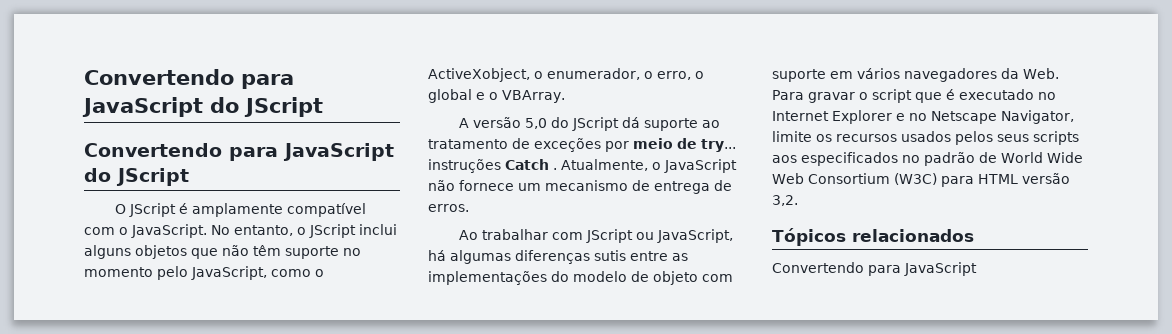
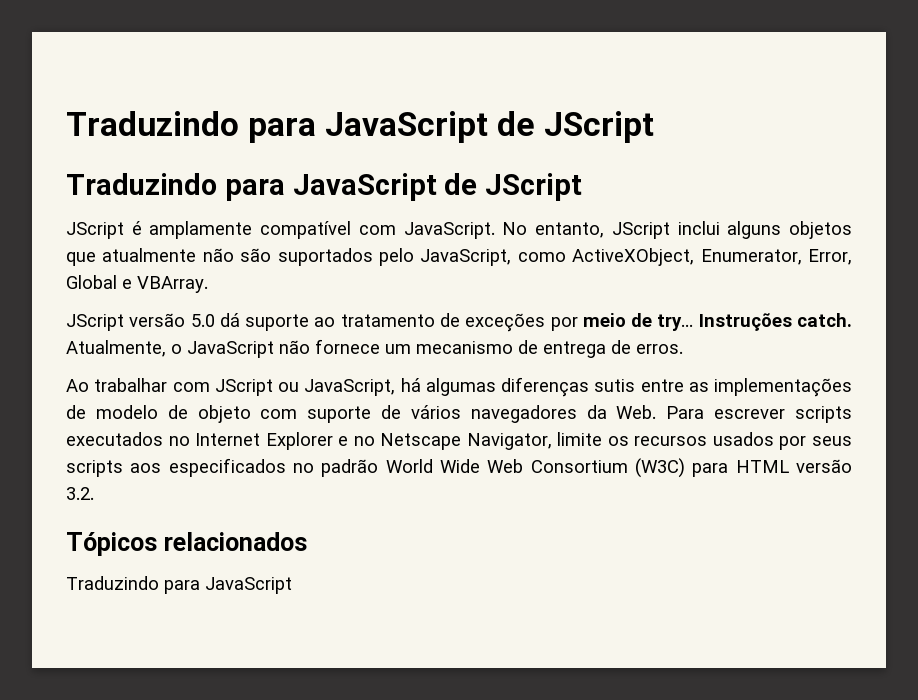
[84,69,294,89] [82,97,323,117] [84,143,394,161] [84,168,189,186] [115,204,127,214] Convertendo para JavaScript do JScript // Convertendo para JavaScript do JScript // O -> [66,111,655,143] [66,173,583,201] Traduzindo para JavaScript de JScript // Traduzindo para JavaScript de JScript //
[119,227,128,235] o -> (396, 230) none
[297,227,306,235] o -> (605, 230) none
[222,245,361,259] [84,266,324,280] [428,68,704,82] [428,89,565,103] [459,117,620,131] não têm suporte no momento pelo JavaScript, como o ActiveXobject, o enumerador, o erro, o global e o VBArray. // A versão 5,0 do JScript -> [102,248,852,266] [66,275,208,293] [66,313,215,331] atualmente não são suportados pelo JavaScript, como ActiveXObject, Enumerator, Error, Global e VBArray. // JScript versão 5.0
[428,159,557,173] instruções Catch . -> [698,313,853,331] Instruções catch.
[551,271,569,282] do -> [66,405,86,419] de
[830,71,853,79] em -> [381,405,402,419] de
[808,89,1034,103] gravar o script que é executado -> [714,406,852,423] [66,432,163,446] escrever scripts executados
[955,131,993,145] pelos -> [779,436,807,450] por
[979,152,997,163] de -> (379, 468) none
[772,195,798,206] 3,2. -> [66,487,94,500] 3.2.
[772,262,864,273] Convertendo -> [66,576,159,590] Traduzindo

